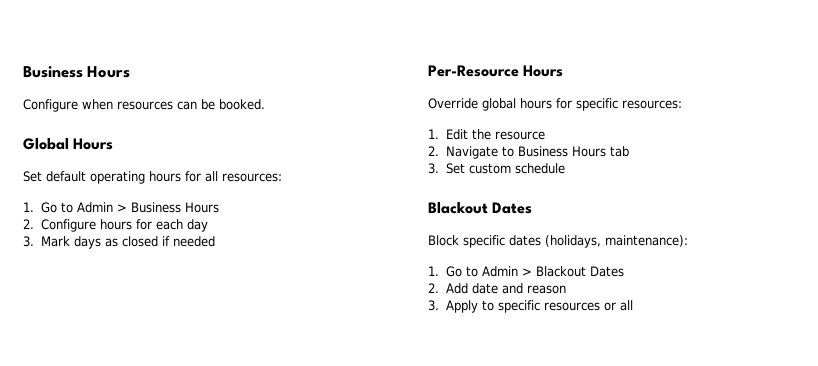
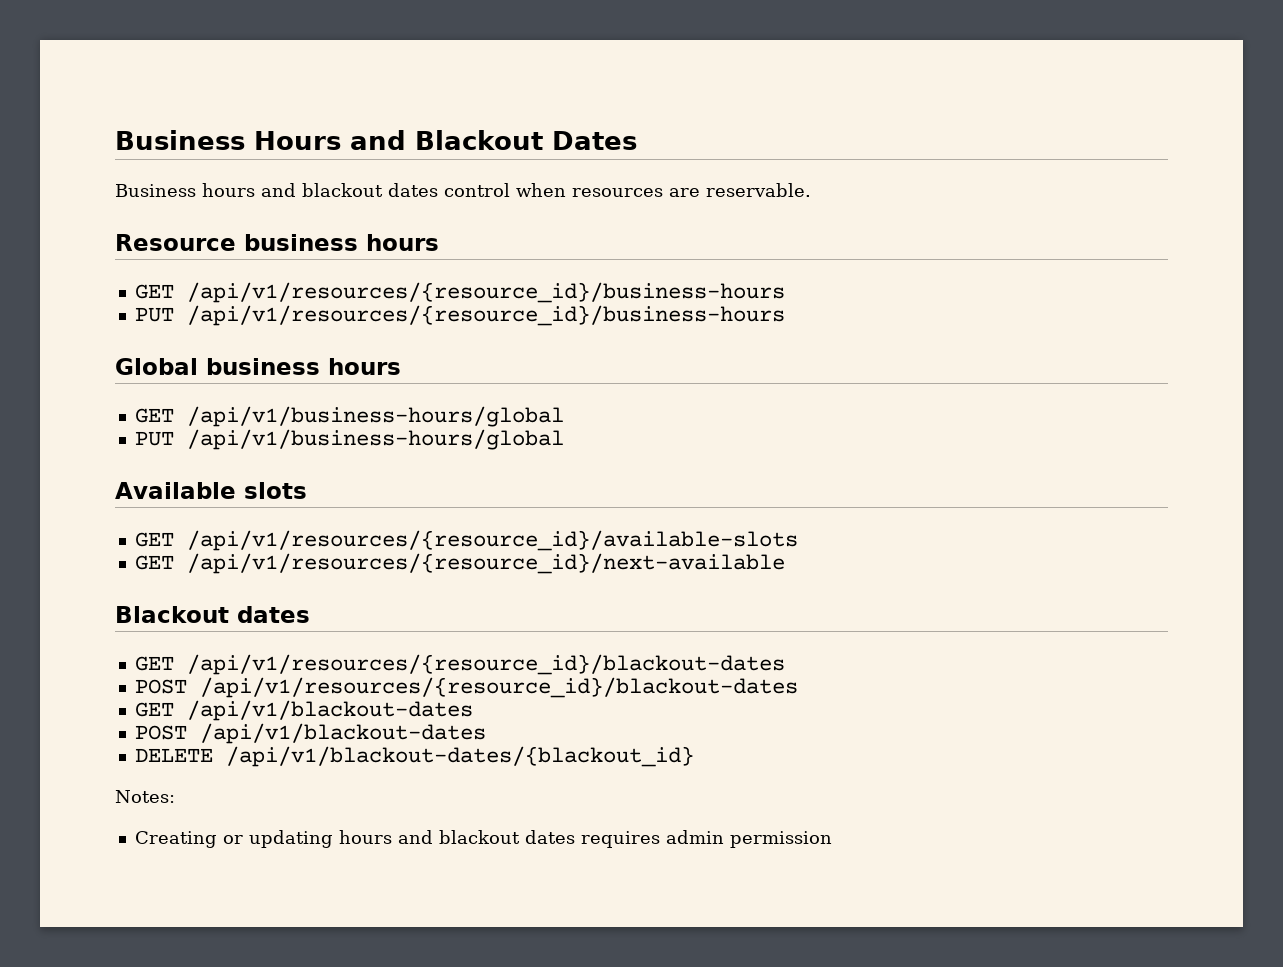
[23,66,131,78] [23,99,265,112] [23,138,114,150] [23,171,282,184] [23,202,220,213] [23,219,209,232] [23,236,216,249] [428,65,564,77] [428,98,682,111] [428,129,546,140] [428,146,630,159] [428,163,566,174] [428,202,533,214] [428,235,688,248] [428,266,625,277] [428,283,567,294] [428,300,634,313] Business Hours // Configure when resources can be booked. // Global Hours // Set default operating hours for all resources: // 1. Go to Admin > Business Hours // 2. Configure hours for each day // 3. Mark days as closed if needed // Per-Resource Hours // Override global hours for specific resources: // 1. Edit the resource // 2. Navigate to Business Hours tab // 3. Set custom schedule // Blackout Dates // Block specific dates (holidays, maintenance): // 1. Go to Admin > Blackout Dates // 2. Add date and reason // 3. Apply to specific resources or all -> [115,130,637,150] [115,183,811,197] [115,234,439,251] [134,282,785,303] [134,305,785,326] [115,358,401,375] [134,406,564,427] [134,429,564,450] [115,482,307,499] [134,530,798,551] [134,553,785,574] [115,606,310,623] [134,654,785,675] [134,677,798,698] [134,700,473,721] [134,723,486,744] [134,746,694,767] [115,790,175,803] [134,830,832,848] Business Hours and Blackout Dates // Business hours and blackout dates control when resources are reservable. // Resource business hours // GET /api/v1/resources/{resource_id}/business-hours // PUT /api/v1/resources/{resource_id}/business-hours // Global business hours // GET /api/v1/business-hours/global // PUT /api/v1/business-hours/global // Available slots // GET /api/v1/resources/{resource_id}/available-slots // GET /api/v1/resources/{resource_id}/next-available // Blackout dates // GET /api/v1/resources/{resource_id}/blackout-dates // POST /api/v1/resources/{resource_id}/blackout-dates // GET /api/v1/blackout-dates // POST /api/v1/blackout-dates // DELETE /api/v1/blackout-dates/{blackout_id} // Notes: // Creating or updating hours and blackout dates requires admin permission

